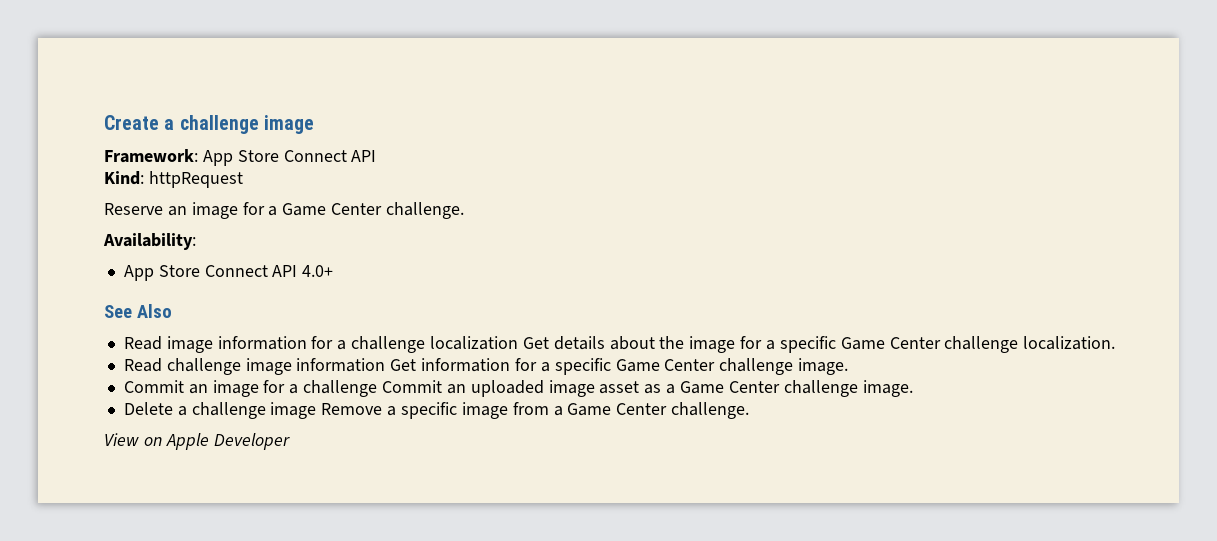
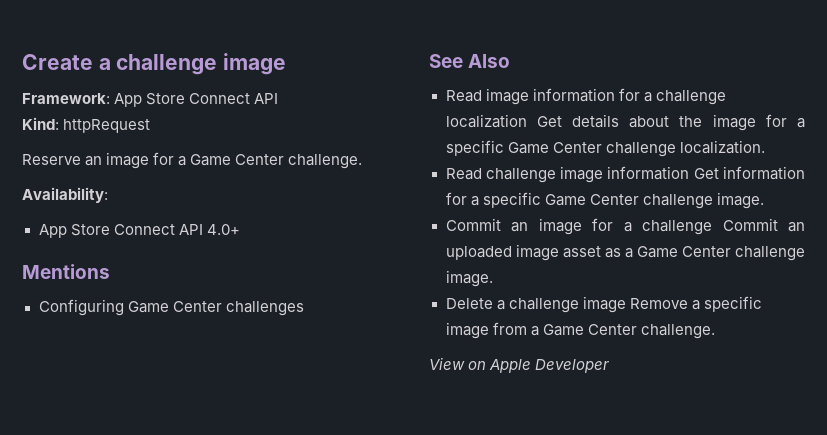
(334, 271) none -> [22,264,110,279] [38,299,304,316] // Mentions // Configuring Game Center challenges

